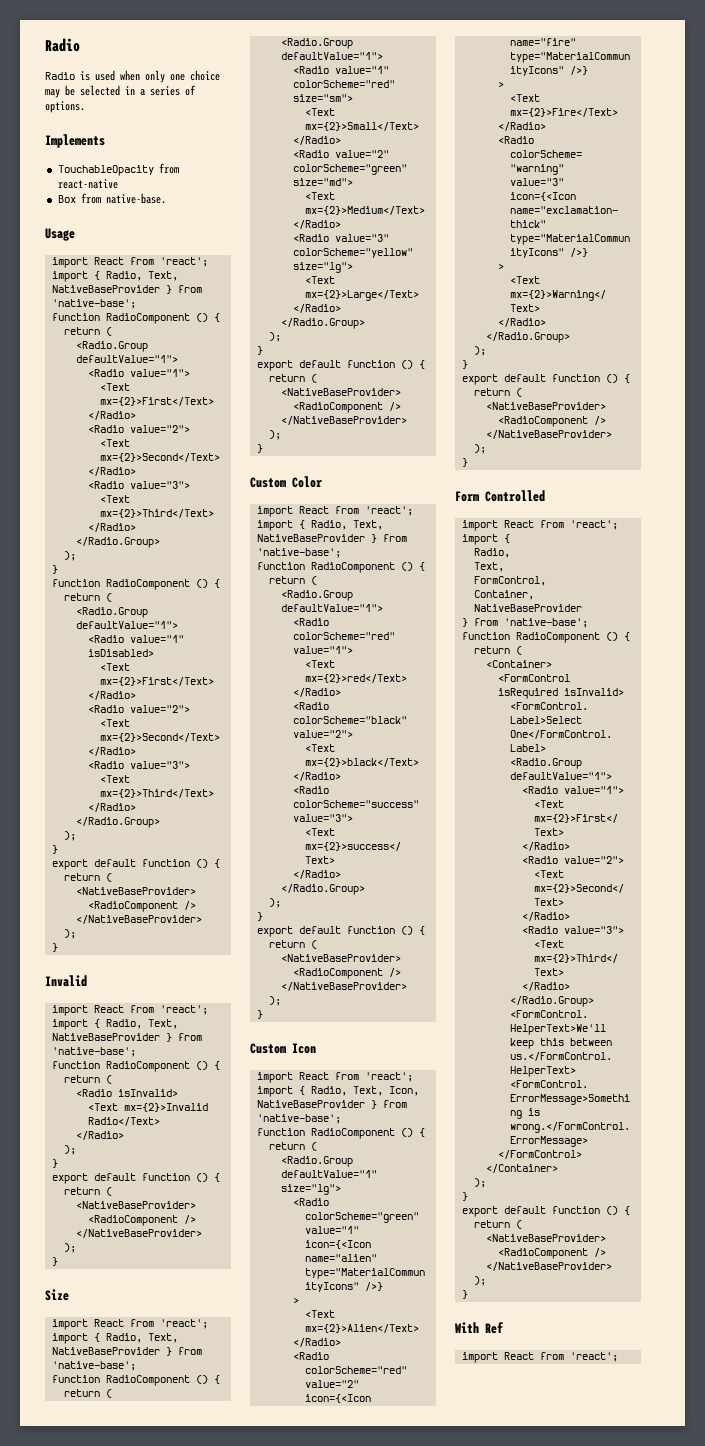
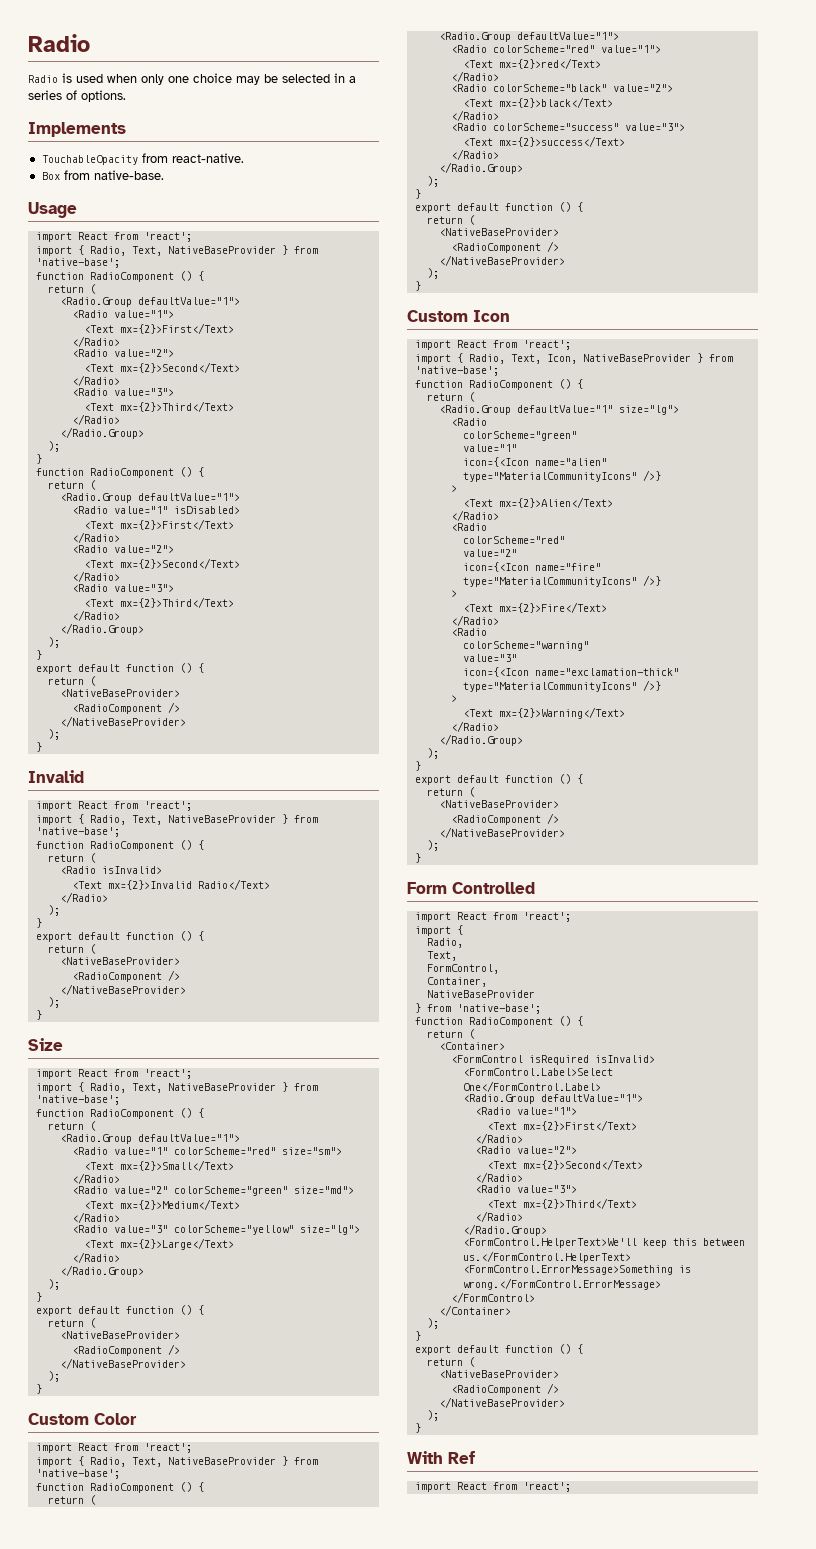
[57,179,118,189] react-native -> [171,153,244,163] react-native.

